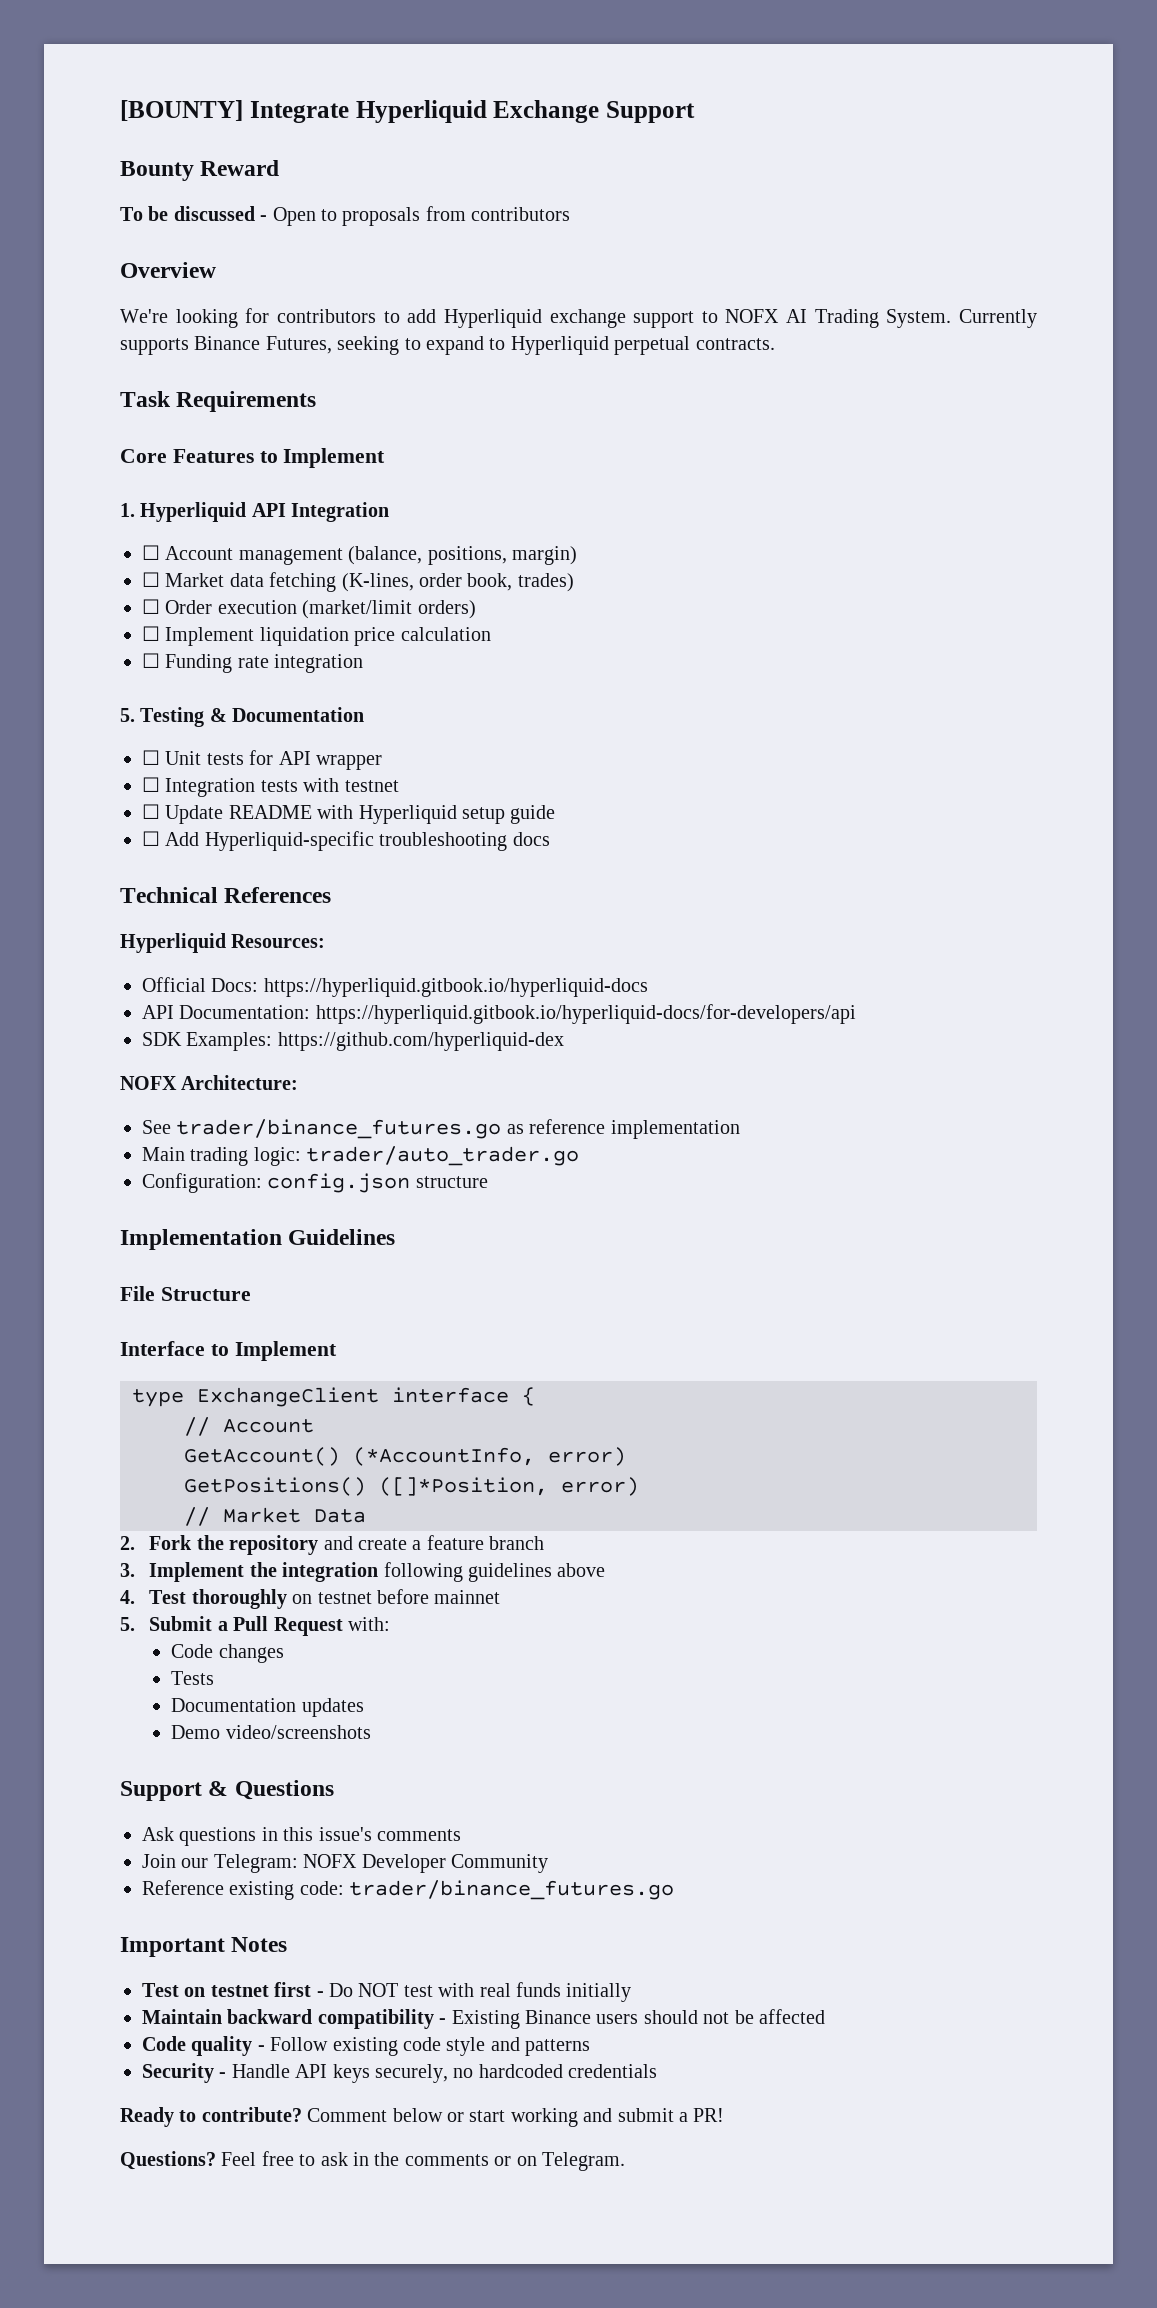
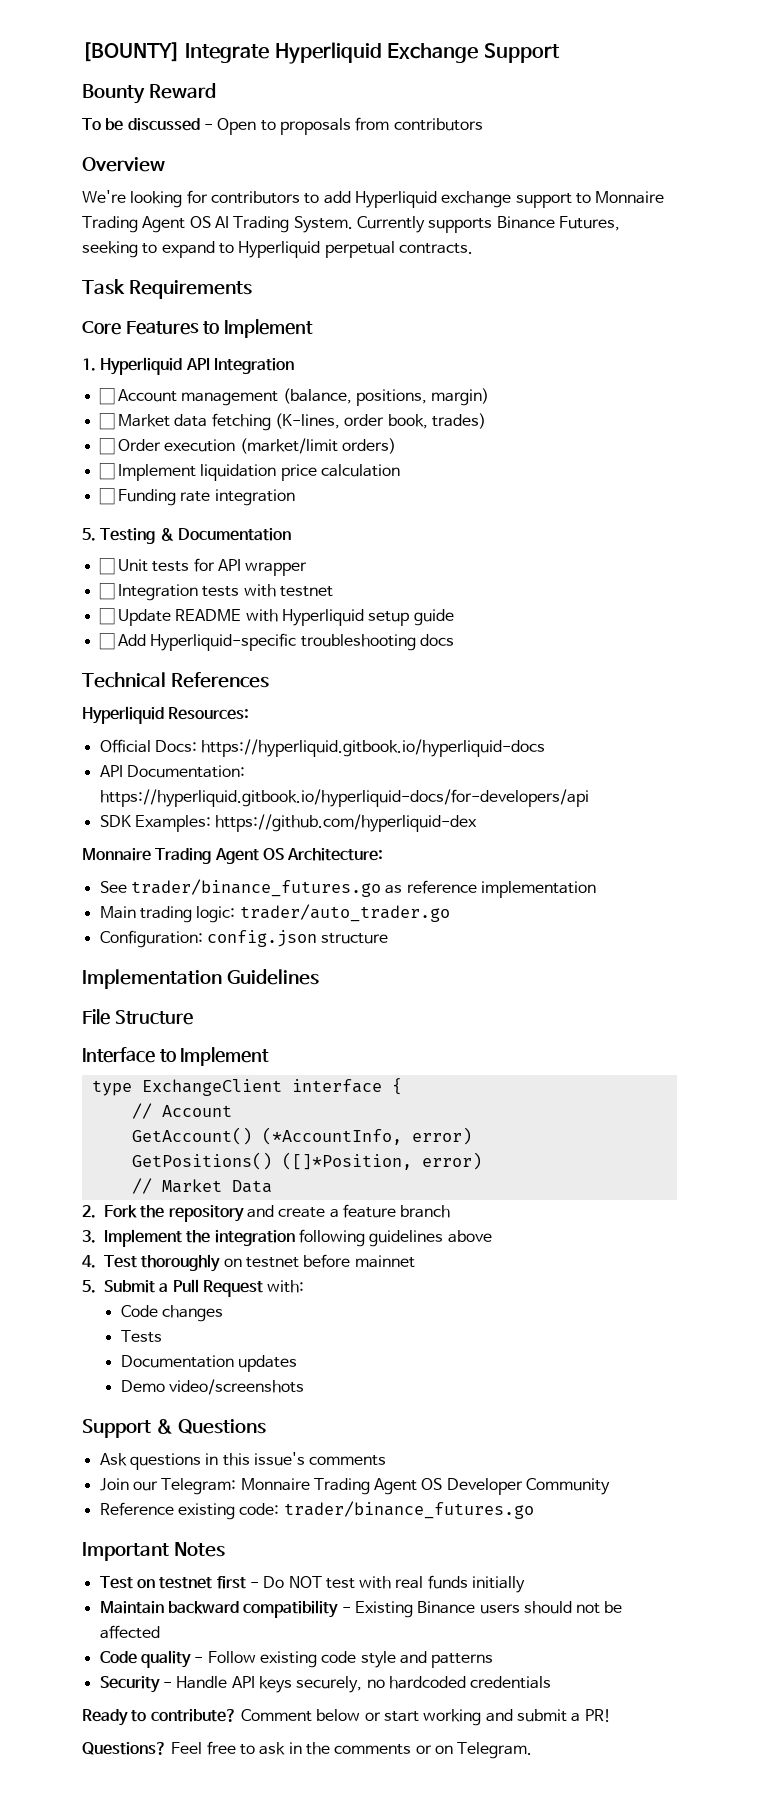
[725,309,780,323] NOFX -> [595,191,665,204] [82,216,211,233] Monnaire Trading Agent OS
[120,1076,177,1090] NOFX -> [82,848,284,864] Monnaire Trading Agent OS
[303,1854,358,1868] NOFX -> [240,1478,443,1495] Monnaire Trading Agent OS

